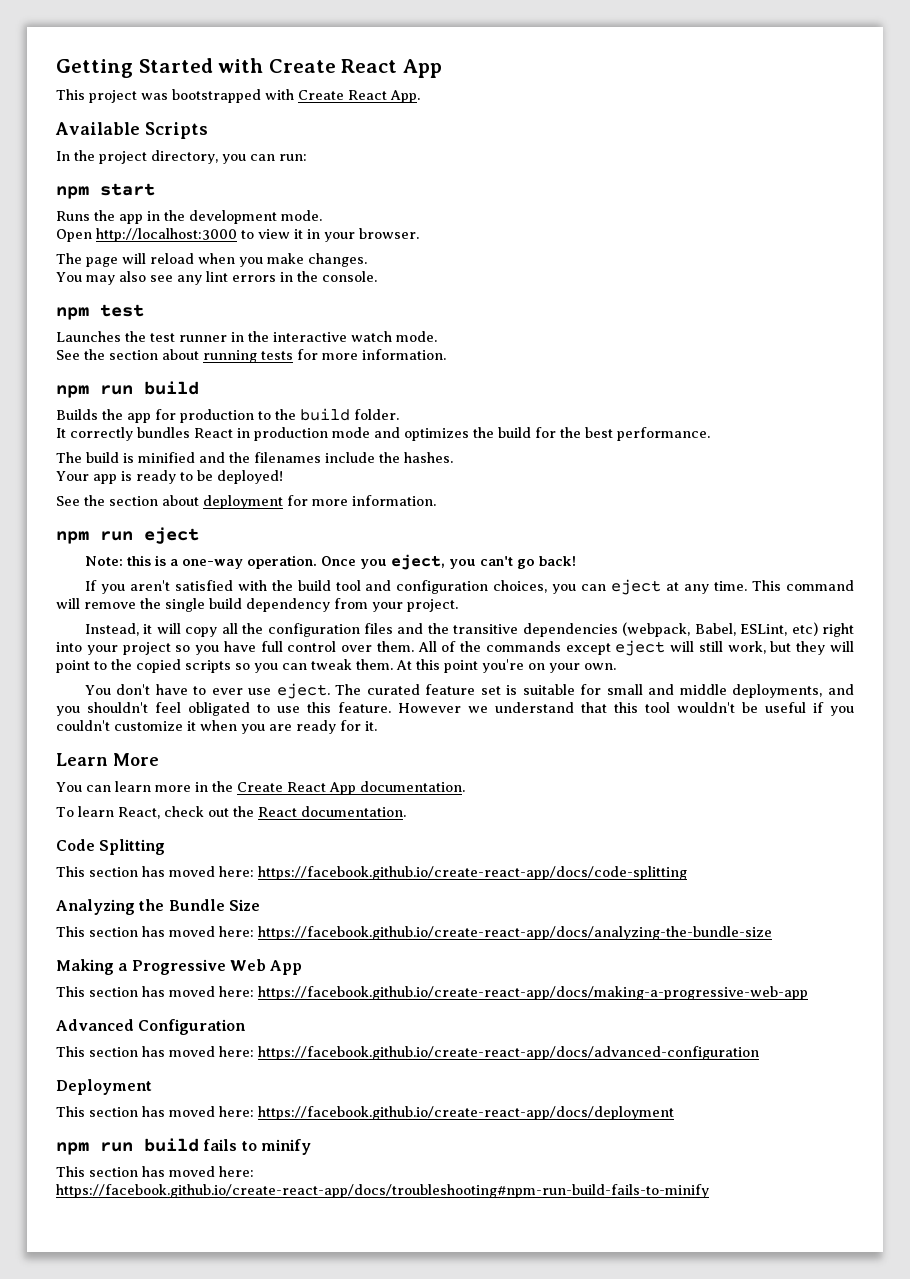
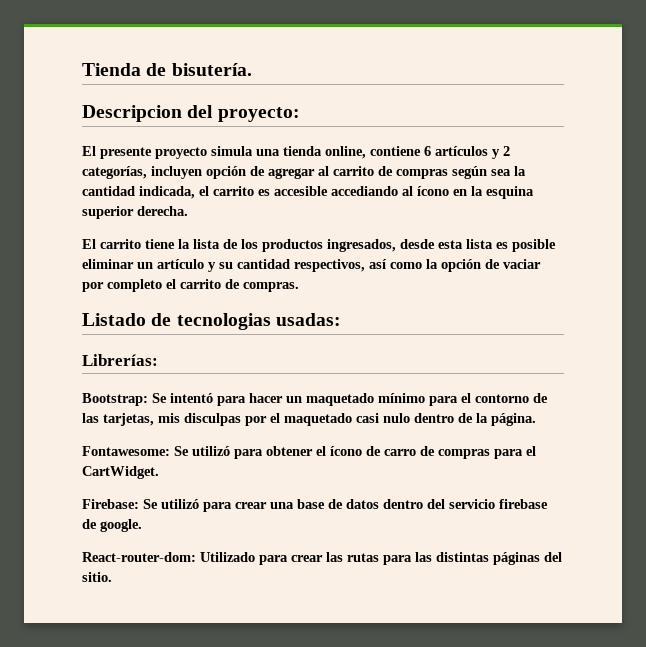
[56,58,442,78] [56,89,420,103] [55,122,208,139] [56,150,307,164] [56,183,155,199] [56,210,322,224] [56,228,419,242] [56,253,367,267] [56,271,377,285] [56,304,144,320] [56,331,437,342] [56,349,446,363] [56,381,199,398] [56,408,399,423] [56,427,710,441] [56,452,453,463] [56,470,283,484] [56,495,436,509] [56,527,199,544] [84,554,576,570] [84,579,855,595] [56,598,458,612] [84,622,854,637] [56,640,855,656] [56,659,616,673] [84,683,855,699] [56,702,854,716] [56,720,377,734] [56,753,159,766] [56,781,465,795] [56,806,406,819] [56,839,166,855] [56,866,687,880] [56,899,260,915] [56,926,772,940] [56,959,303,975] [56,986,808,1000] [56,1019,247,1035] [56,1046,759,1060] [56,1079,152,1095] [56,1106,674,1120] [56,1138,311,1155] [56,1166,254,1177] [56,1184,709,1198] Getting Started with Create React App // This project was bootstrapped with Create React App. // Available Scripts // In the project directory, you can run: // npm start // Runs the app in the development mode. // Open http://localhost:3000 to view it in your browser. // The page will reload when you make changes. // You may also see any lint errors in the console. // npm test // Launches the test runner in the interactive watch mode. // See the section about running tests for more information. // npm run build // Builds the app for production to the build folder. // It correctly bundles React in production mode and optimizes the build for the best performance. // The build is minified and the filenames include the hashes. // Your app is ready to be deployed! // See the section about deployment for more information. // npm run eject // Note: this is a one-way operation. Once you eject, you can't go back! // If you aren't satisfied with the build tool and configuration choices, you can eject at any time. This command will remove the single build dependency from your project. // Instead, it will copy all the configuration files and the transitive dependencies (webpack, Babel, ESLint, etc) right into your project so you have full control over them. All of the commands except eject will still work, but they will point to the copied scripts so you can tweak them. At this point you're on your own. // You don't have to ever use eject. The curated feature set is suitable for small and middle deployments, and you shouldn't feel obligated to use this feature. However we understand that this tool wouldn't be useful if you couldn't customize it when you are ready for it. // Learn More // You can learn more in the Create React App documentation. // To learn React, check out the React documentation. // Code Splitting // This section has moved here: https://facebook.github.io/create-react-app/docs/code-splitting // Analyzing the Bundle Size // This section has moved here: https://facebook.github.io/create-react-app/docs/analyzing-the-bundle-size // Making a Progressive Web App // This section has moved here: https://facebook.github.io/create-react-app/docs/making-a-progressive-web-app // Advanced Configuration // This section has moved here: https://facebook.github.io/create-react-app/docs/advanced-configuration // Deployment // This section has moved here: https://facebook.github.io/create-react-app/docs/deployment // npm run build fails to minify // This section has moved here: https://facebook.github.io/create-react-app/docs/troubleshooting#npm-run-build-fails-to-minify -> [82,63,252,76] [82,105,300,122] [82,146,510,159] [82,166,526,179] [82,186,534,199] [82,206,188,219] [82,239,556,252] [82,259,541,272] [82,279,299,292] [82,313,341,330] [82,354,158,366] [82,393,548,406] [82,413,536,426] [82,446,536,459] [82,466,159,479] [82,499,548,512] [82,519,142,532] [82,552,562,565] [82,572,112,582] Tienda de bisutería. // Descripcion del proyecto: // El presente proyecto simula una tienda online, contiene 6 artículos y 2 categorías, incluyen opción de agregar al carrito de compras según sea la cantidad indicada, el carrito es accesible accediando al ícono en la esquina superior derecha. // El carrito tiene la lista de los productos ingresados, desde esta lista es posible eliminar un artículo y su cantidad respectivos, así como la opción de vaciar por completo el carrito de compras. // Listado de tecnologias usadas: // Librerías: // Bootstrap: Se intentó para hacer un maquetado mínimo para el contorno de las tarjetas, mis disculpas por el maquetado casi nulo dentro de la página. // Fontawesome: Se utilizó para obtener el ícono de carro de compras para el CartWidget. // Firebase: Se utilizó para crear una base de datos dentro del servicio firebase de google. // React-router-dom: Utilizado para crear las rutas para las distintas páginas del sitio.

